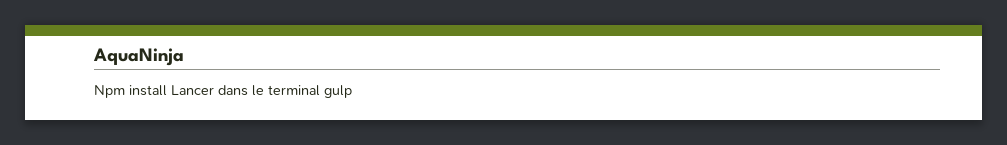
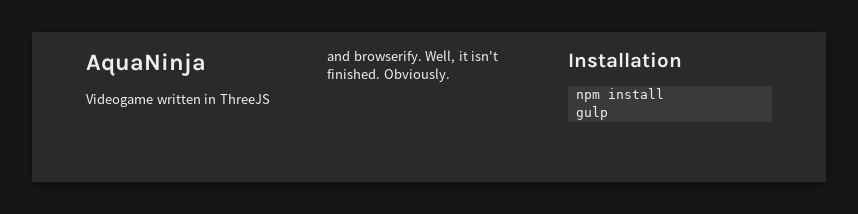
[94,85,320,98] Npm install Lancer dans le terminal -> [86,93,270,107] [327,50,499,64] [327,68,450,82] [568,52,682,68] [575,88,664,102] Videogame written in ThreeJS and browserify. Well, it isn't finished. Obviously. // Installation // npm install //

